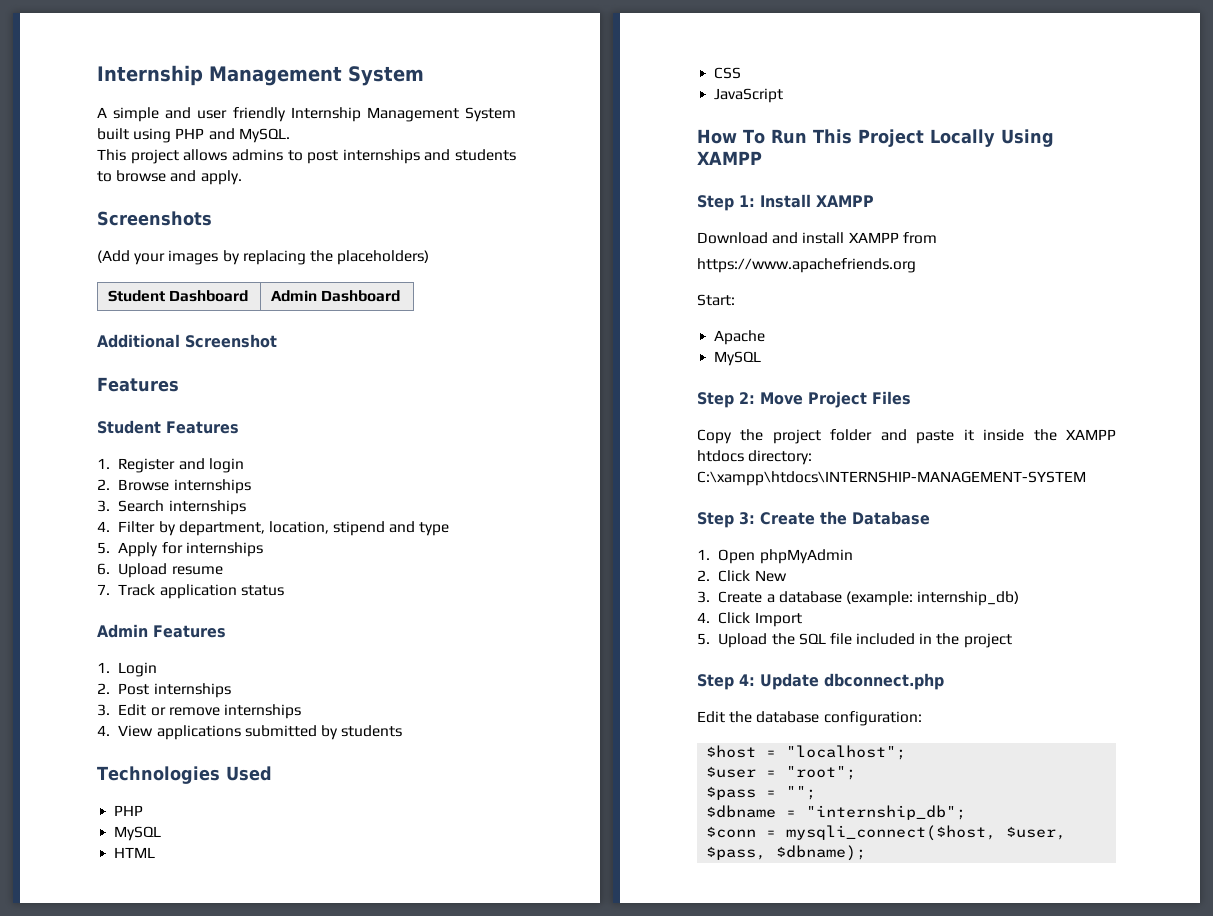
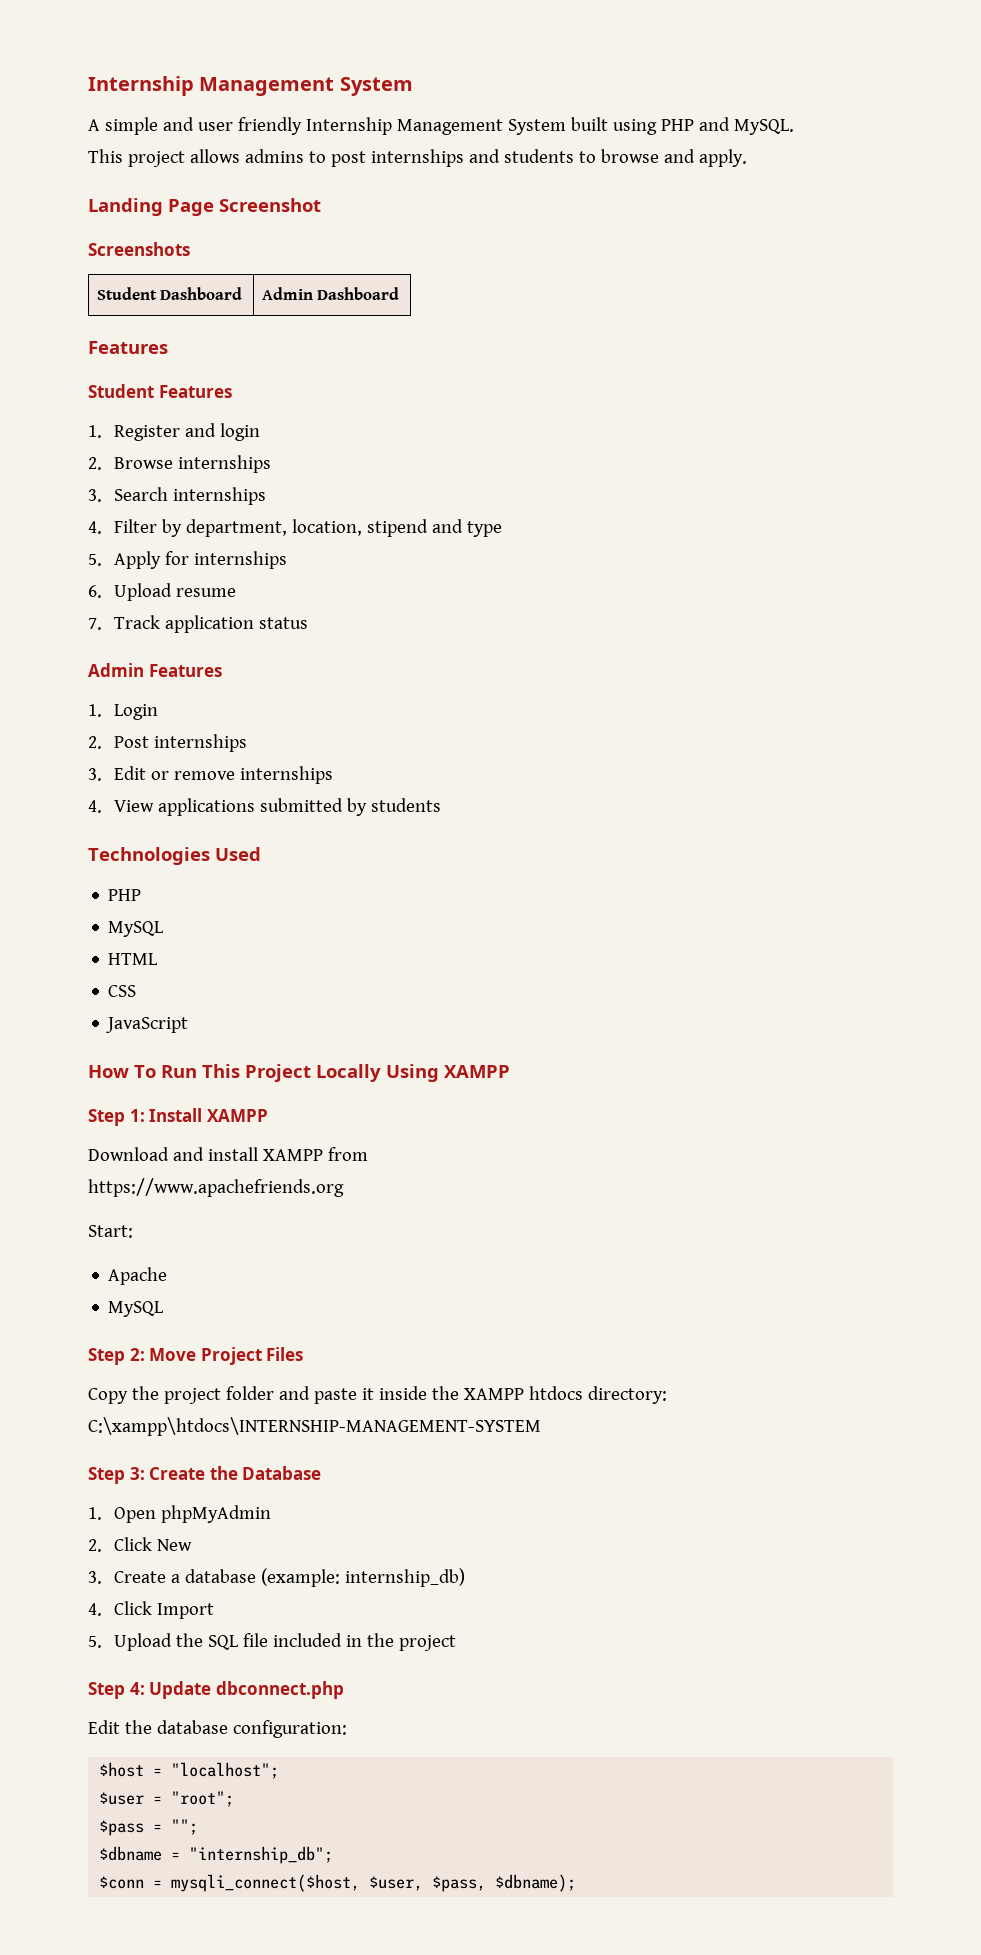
[97,211,212,226] [97,250,430,265] Screenshots // (Add your images by replacing the placeholders) -> [88,198,321,216] [88,242,190,256] Landing Page Screenshot // Screenshots
[97,334,277,348] // Additional Screenshot -> (400, 293) none

